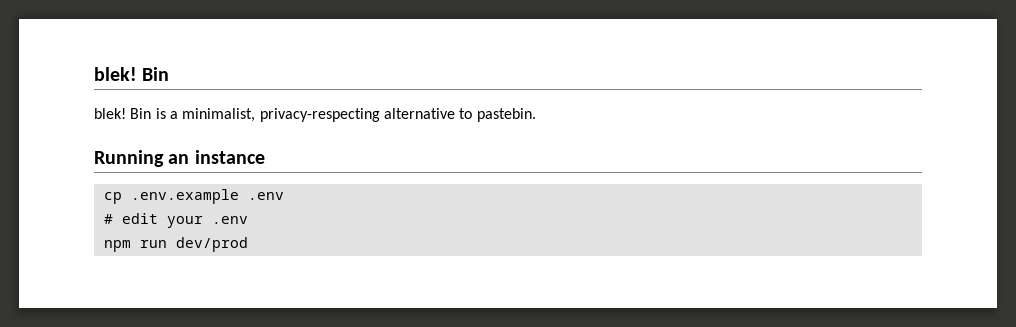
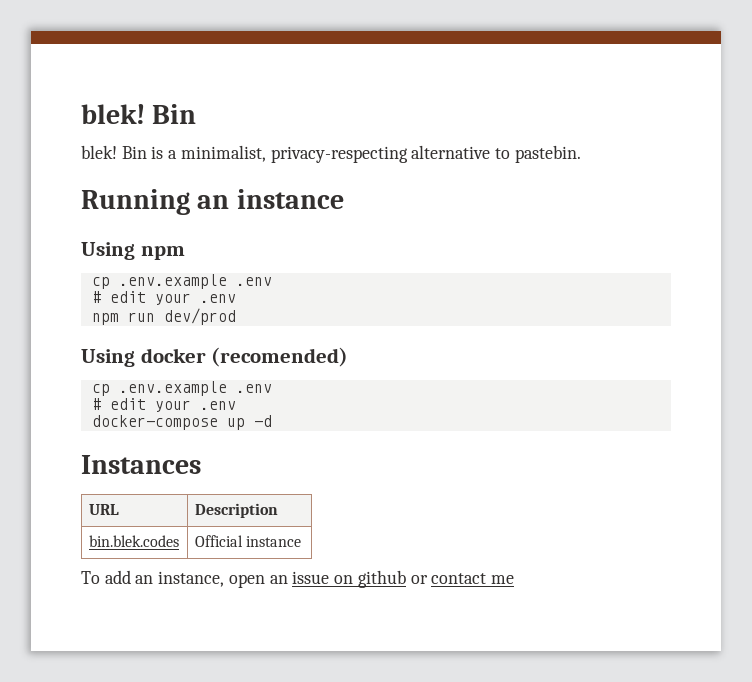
(265, 157) none -> [81,242,185,260] // Using npm
(248, 244) none -> [81,347,349,367] [91,381,272,396] [91,398,236,412] [91,415,272,430] [81,455,201,474] [88,504,119,515] [194,503,278,518] [88,535,179,547] [194,535,301,547] [81,570,514,588] // Using docker (recomended) // cp .env.example .env // # edit your .env // docker-compose up -d // Instances // URL | Description // bin.blek.codes | Official instance // To add an instance, open an issue on github or contact me

